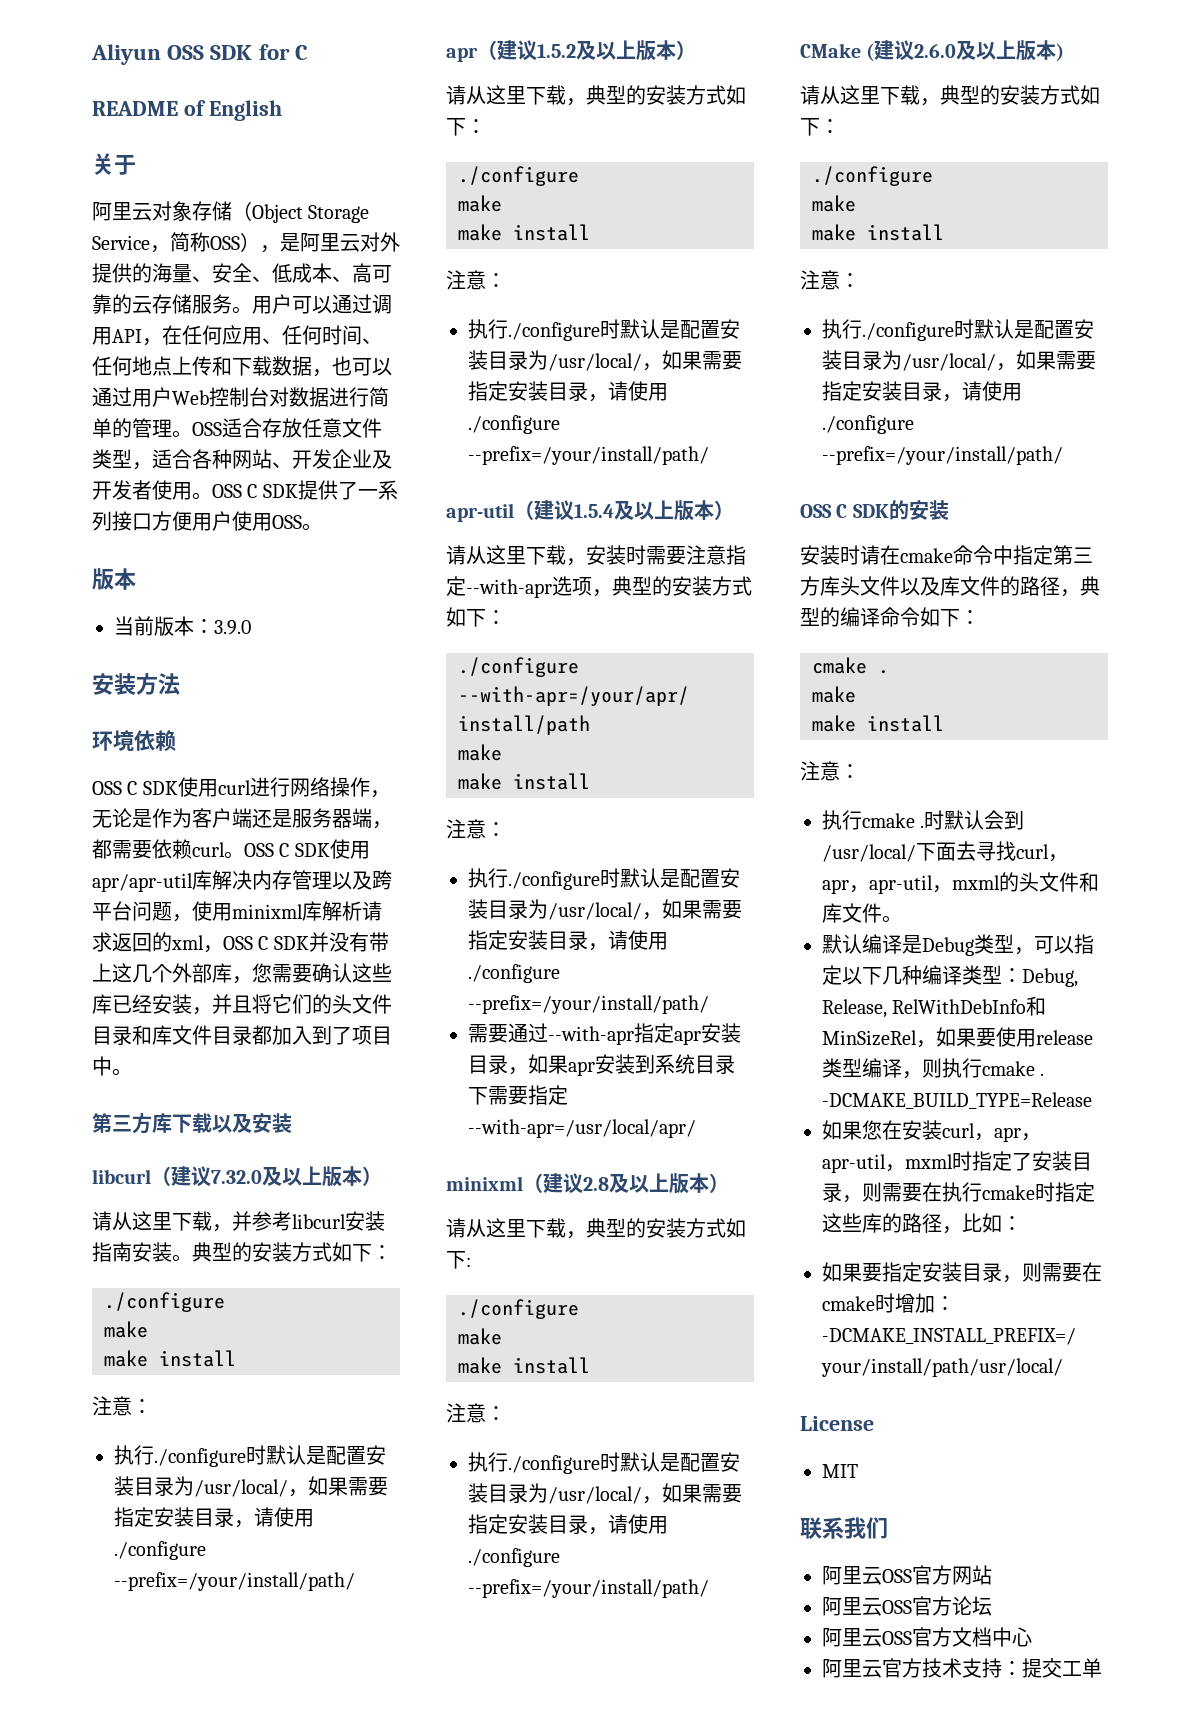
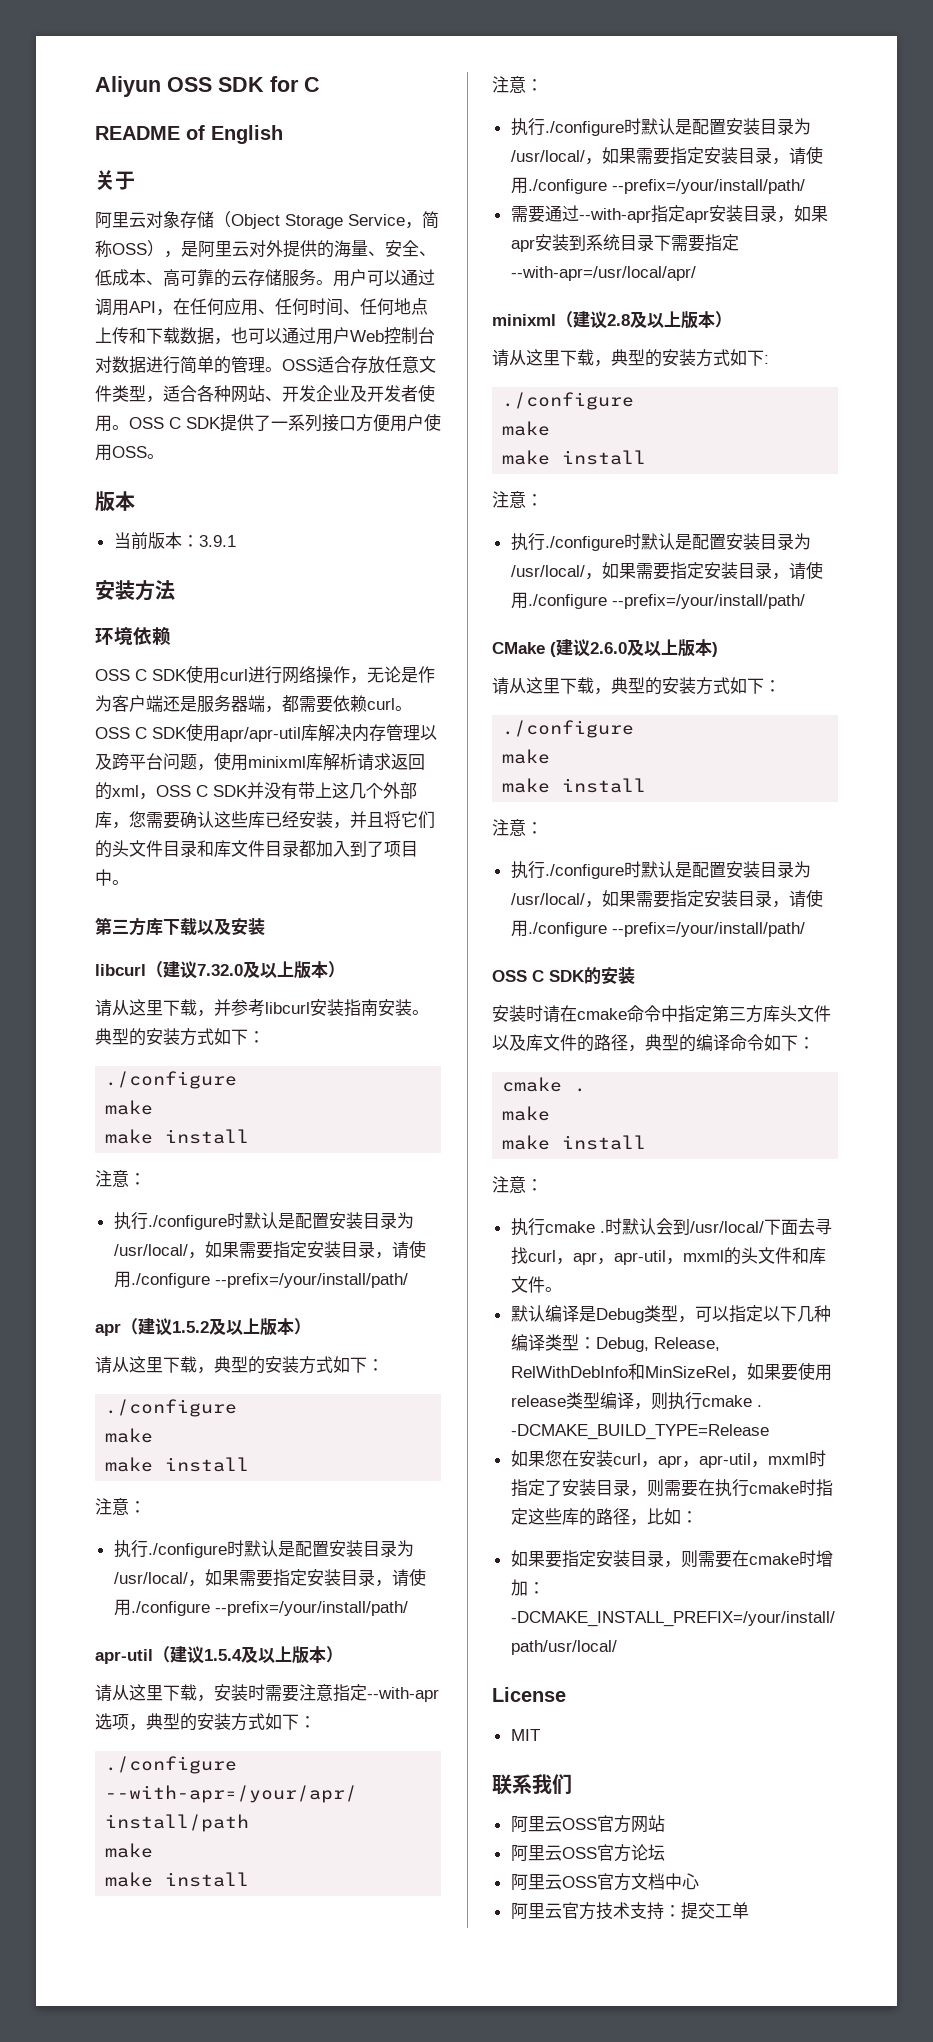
[214,620,251,635] 3.9.0 -> [198,535,236,547] 3.9.1

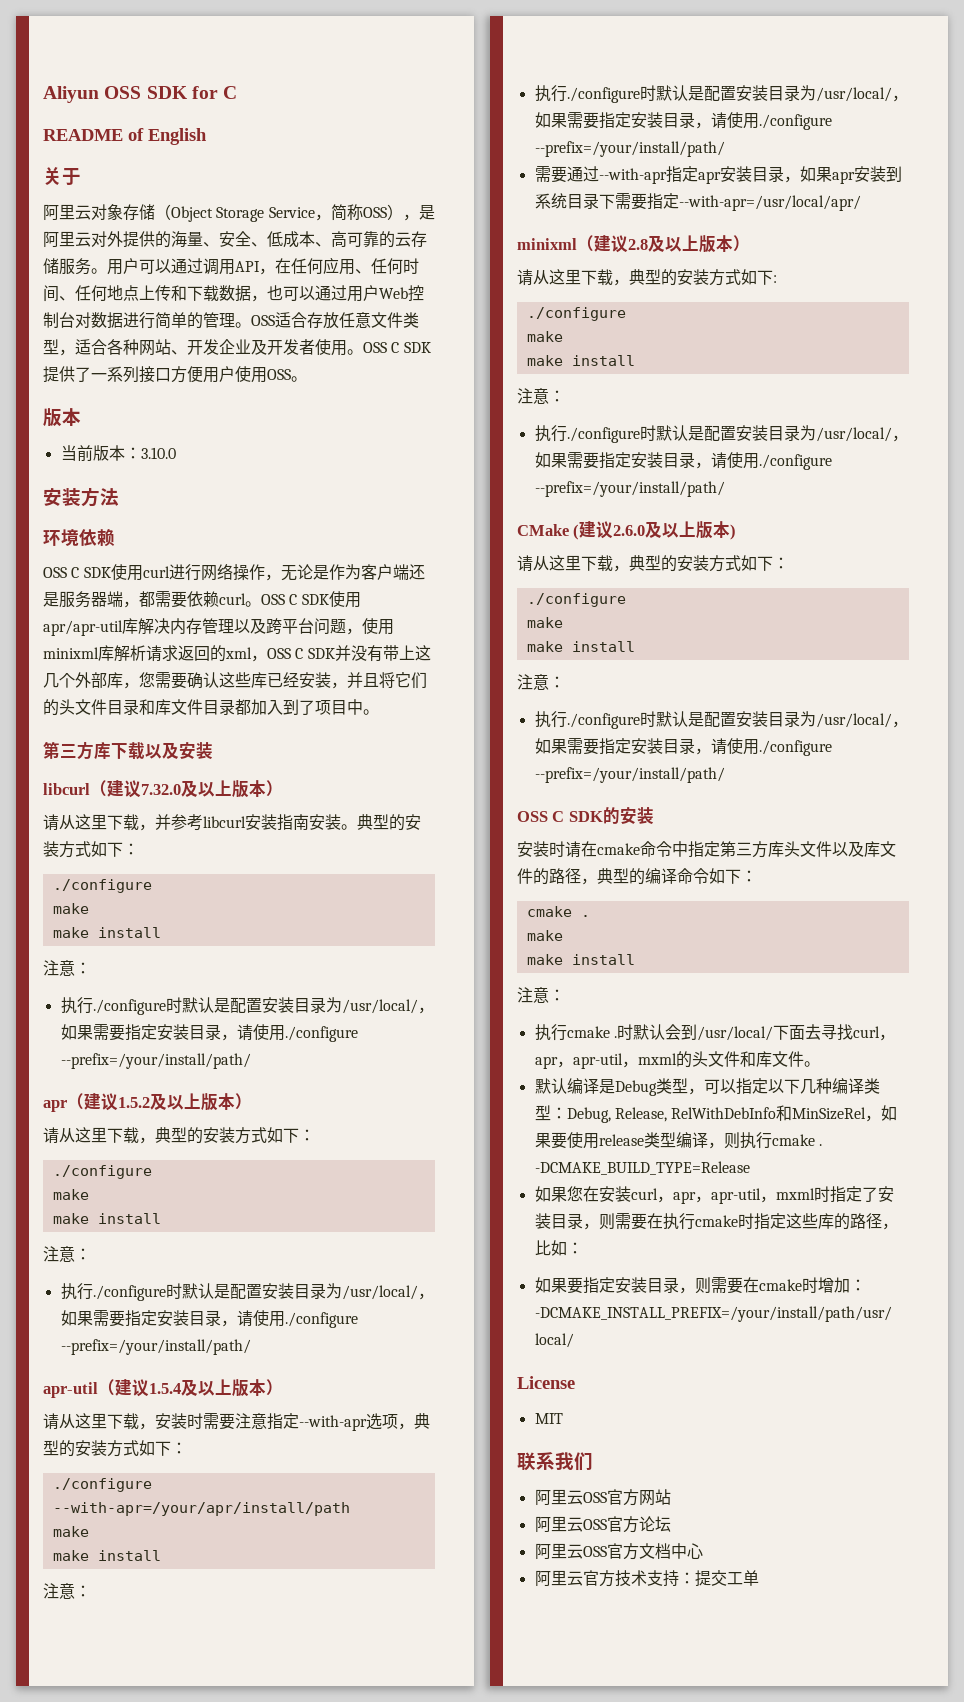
[198,535,236,547] 3.9.1 -> [140,447,176,459] 3.10.0

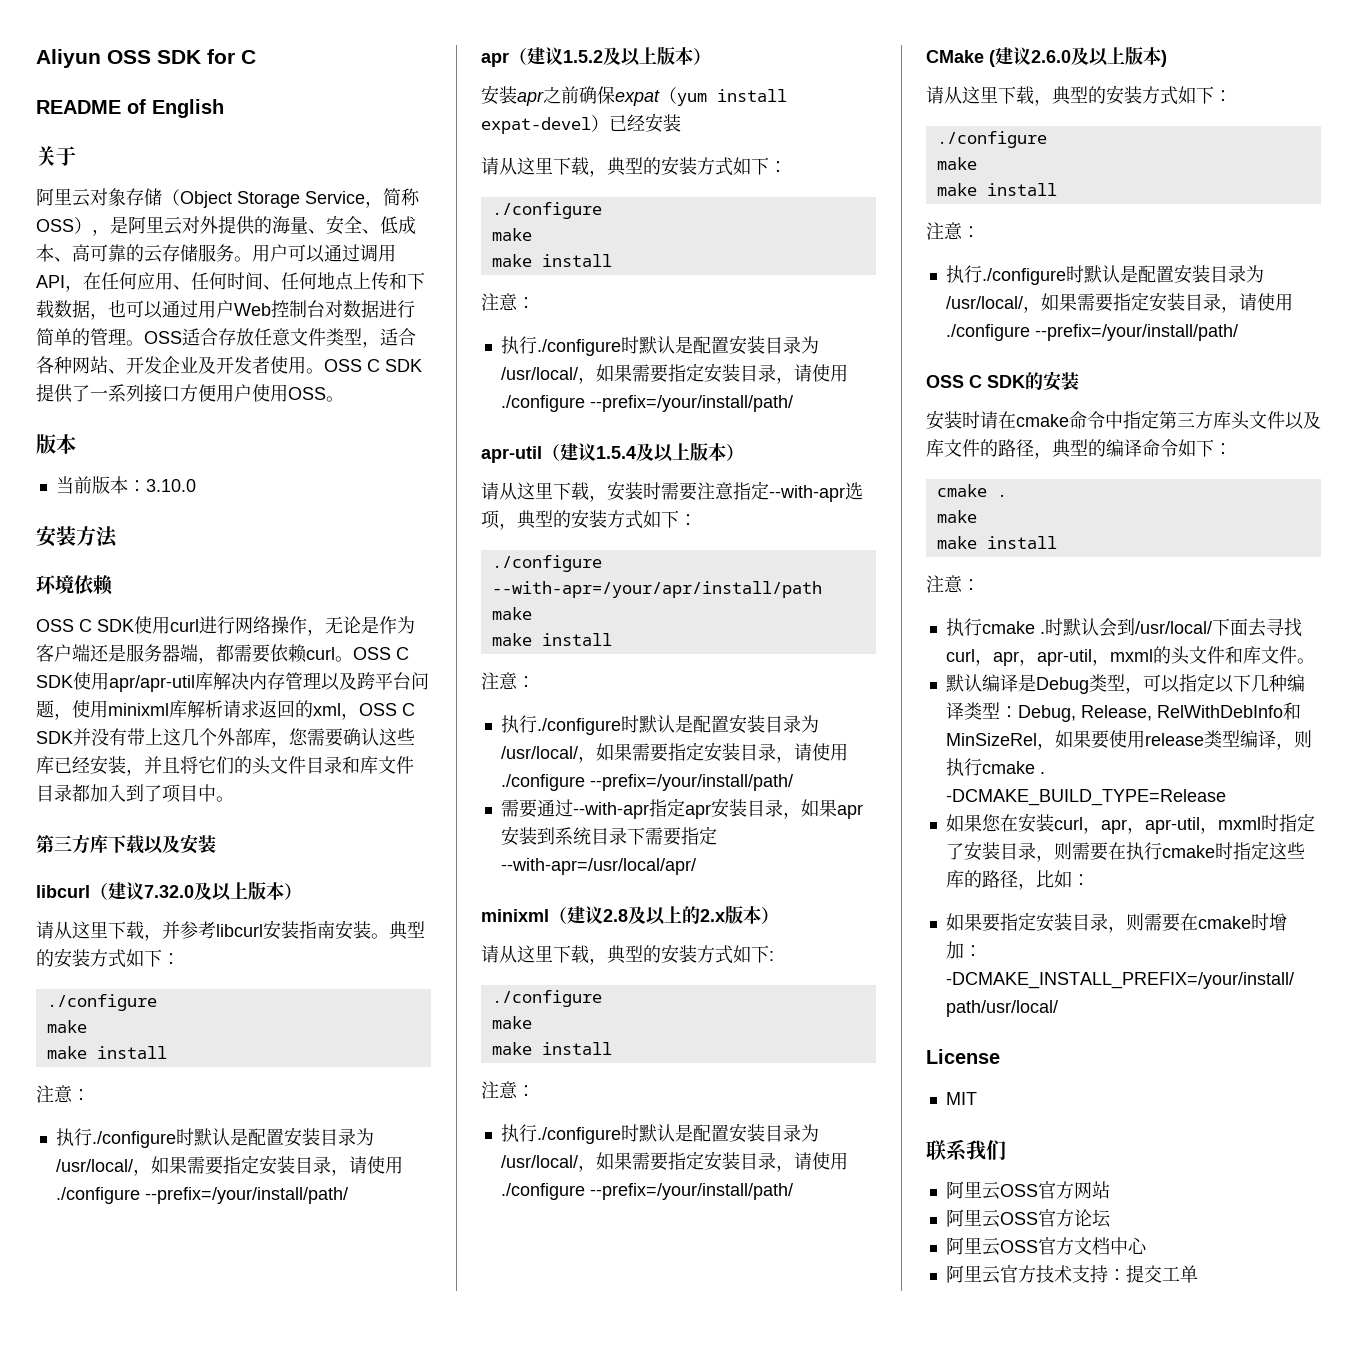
(252, 1101) none -> [481,85,787,106] [481,113,681,134] // 安装apr之前确保expat（yum install expat-devel）已经安装
(699, 243) none -> [682,906,725,924] 的2.x

